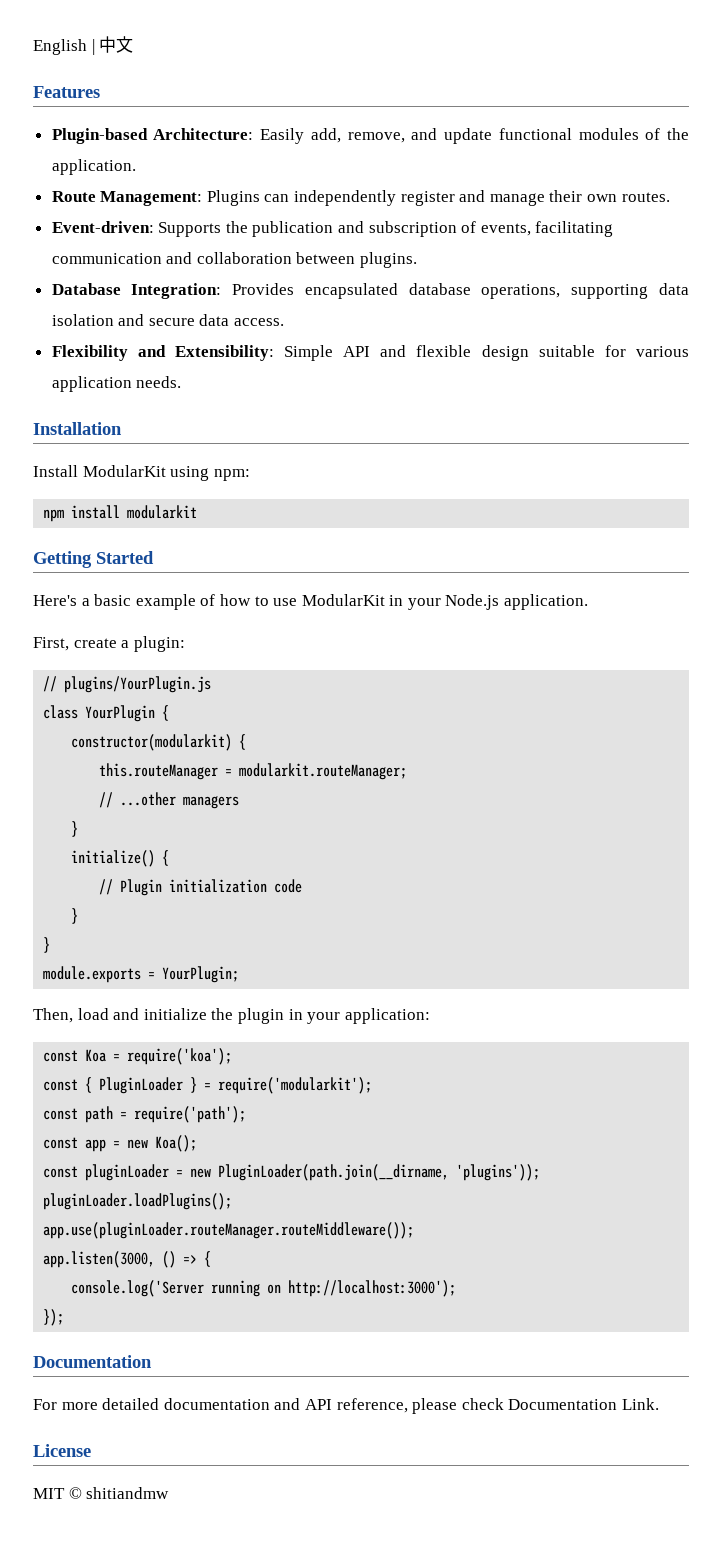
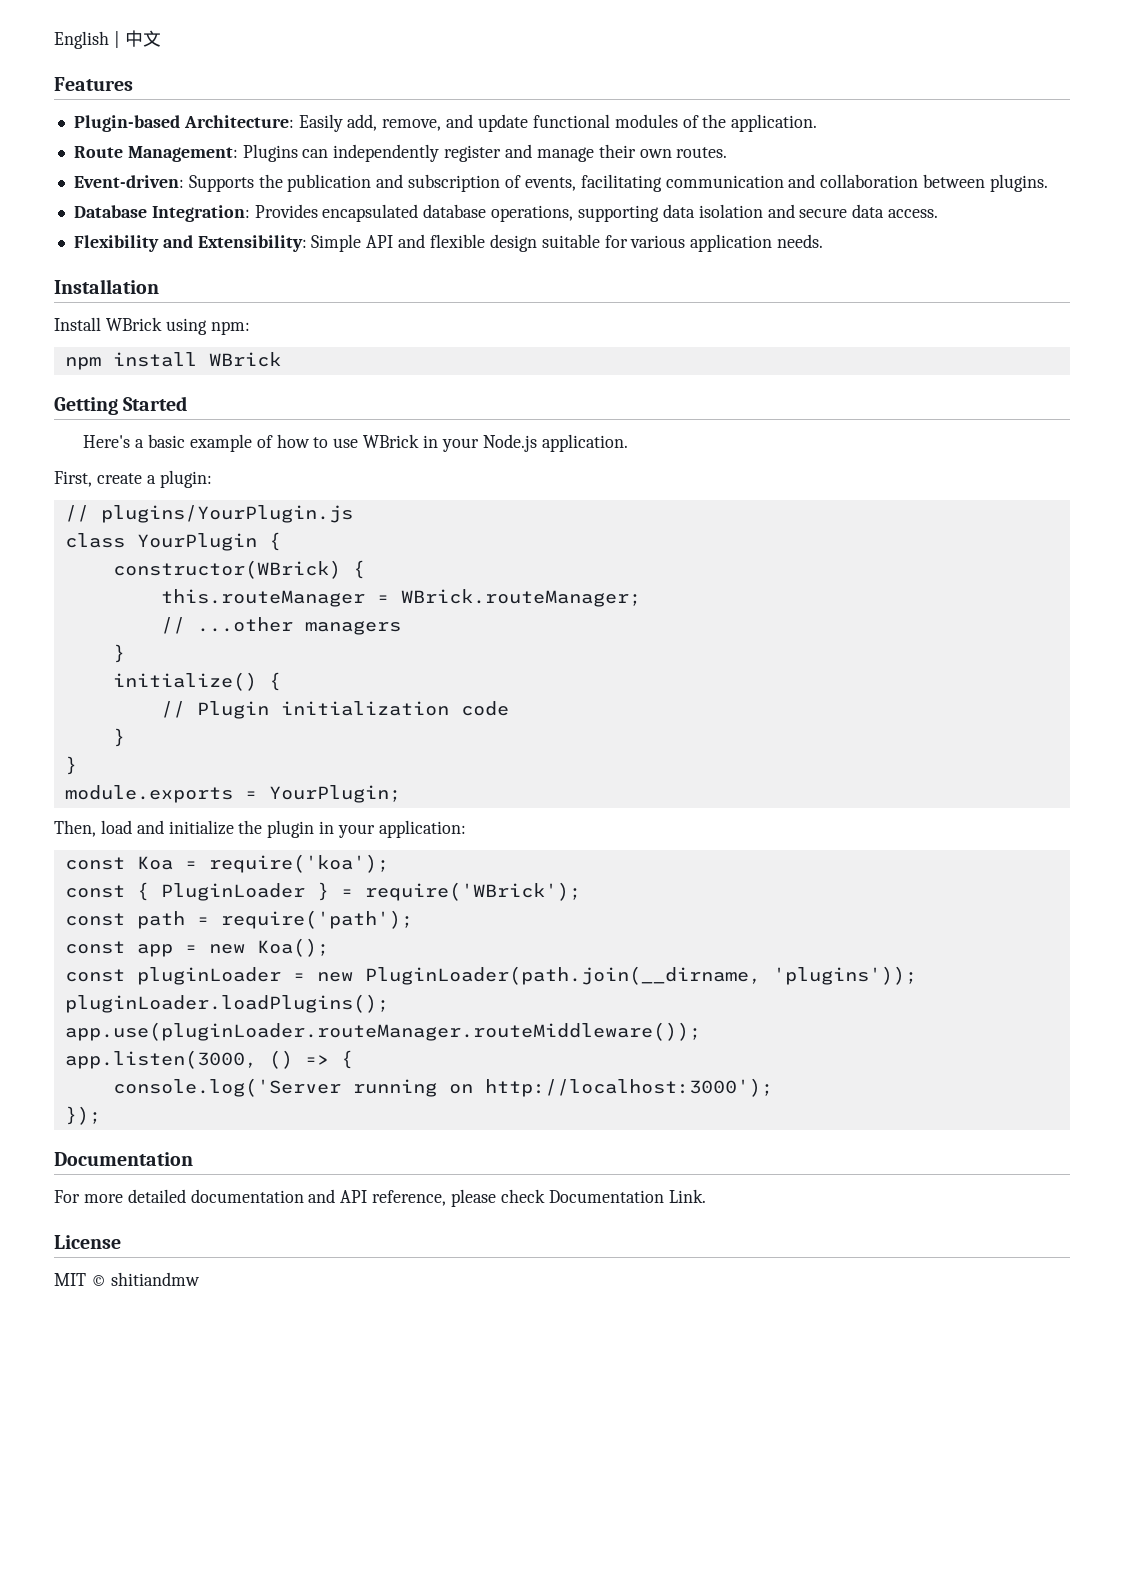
[82,465,166,477] ModularKit -> [105,317,162,331] WBrick
[127,505,198,519] modularkit -> [208,352,281,367] WBrick
[301,594,385,606] ModularKit -> [363,434,420,448] WBrick
[71,734,233,751] constructor(modularkit) -> [112,560,341,579] constructor(WBrick)
[239,763,408,780] modularkit.routeManager; -> [400,589,641,607] WBrick.routeManager;
[218,1077,373,1094] require('modularkit'); -> [364,882,581,901] require('WBrick');

